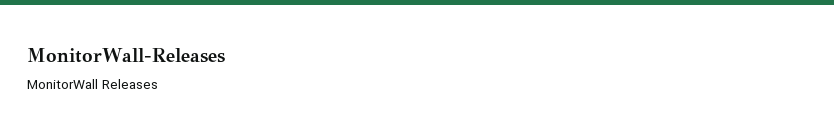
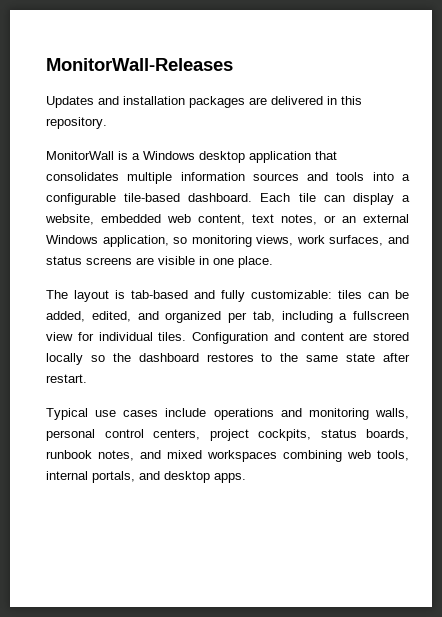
[27,79,158,89] MonitorWall Releases -> [46,96,362,108] [46,117,107,129] [46,151,337,163] [46,172,410,184] [46,193,411,205] [45,214,409,225] [46,235,409,247] [46,256,273,268] [46,290,409,302] [46,311,409,323] [46,332,409,344] [46,353,411,365] [46,374,87,383] [46,408,409,420] [46,429,409,441] [46,450,409,462] [46,471,246,483] Updates and installation packages are delivered in this repository. // MonitorWall is a Windows desktop application that consolidates multiple information sources and tools into a configurable tile-based dashboard. Each tile can display a website, embedded web content, text notes, or an external Windows application, so monitoring views, work surfaces, and status screens are visible in one place. // The layout is tab-based and fully customizable: tiles can be added, edited, and organized per tab, including a fullscreen view for individual tiles. Configuration and content are stored locally so the dashboard restores to the same state after restart. // Typical use cases include operations and monitoring walls, personal control centers, project cockpits, status boards, runbook notes, and mixed workspaces combining web tools, internal portals, and desktop apps.

